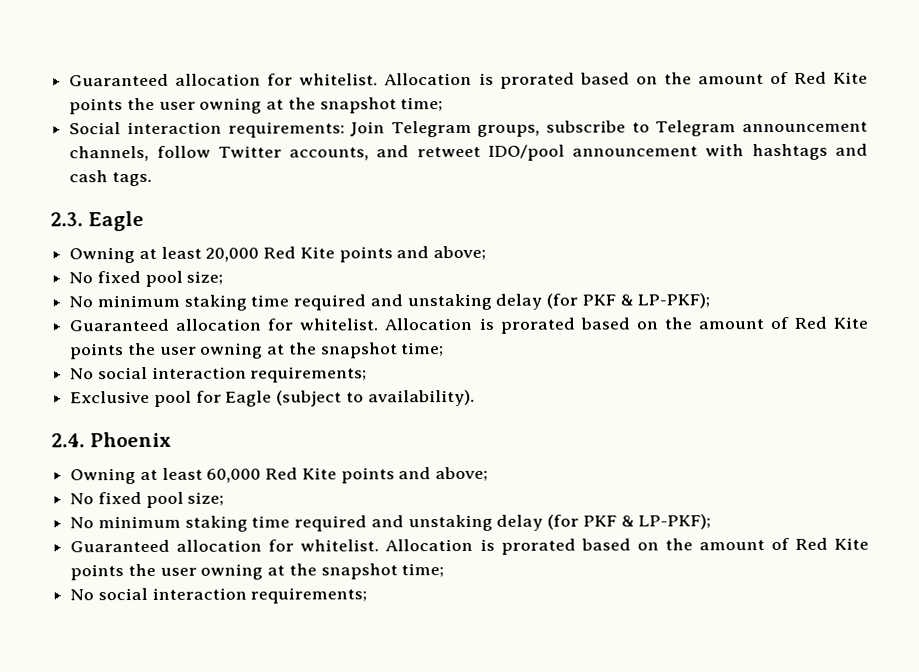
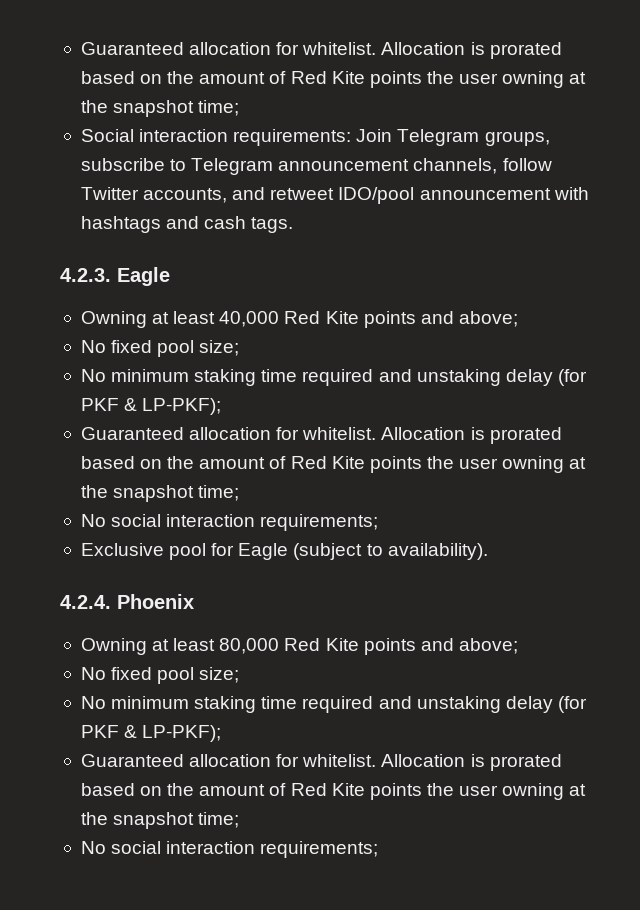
[50,212,83,227] 2.3. -> [60,268,111,282] 4.2.3.
[205,247,260,262] 20,000 -> [219,311,280,327] 40,000
[51,433,85,448] 2.4. -> [60,595,111,609] 4.2.4.
[206,468,262,483] 60,000 -> [219,638,280,654] 80,000

